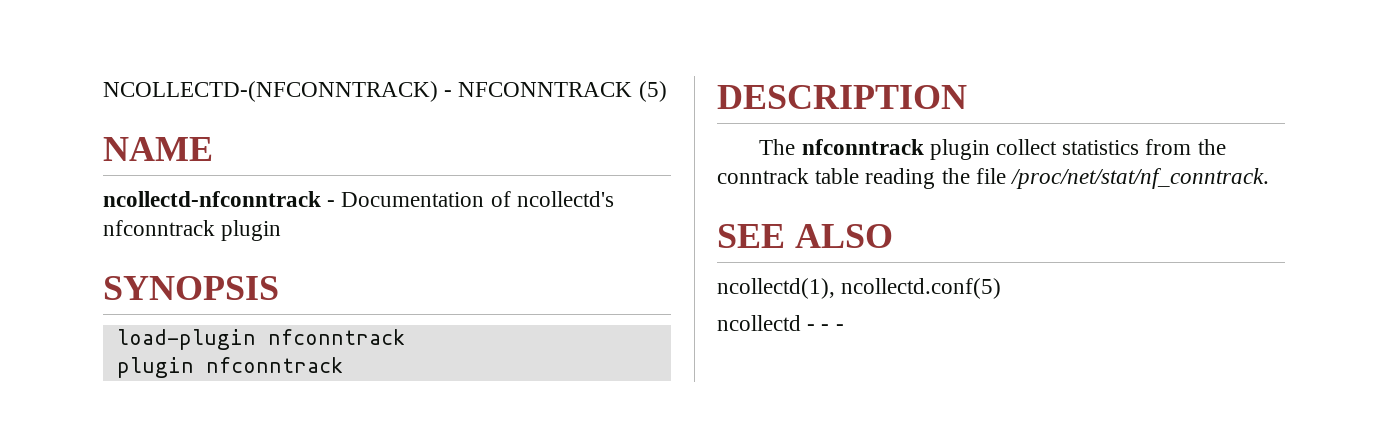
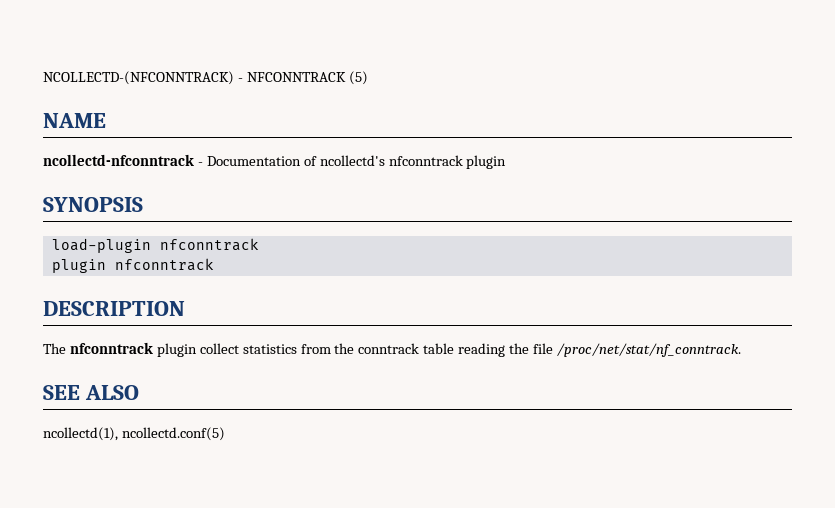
[717,315,844,331] // ncollectd - - - -> (225, 434) none

